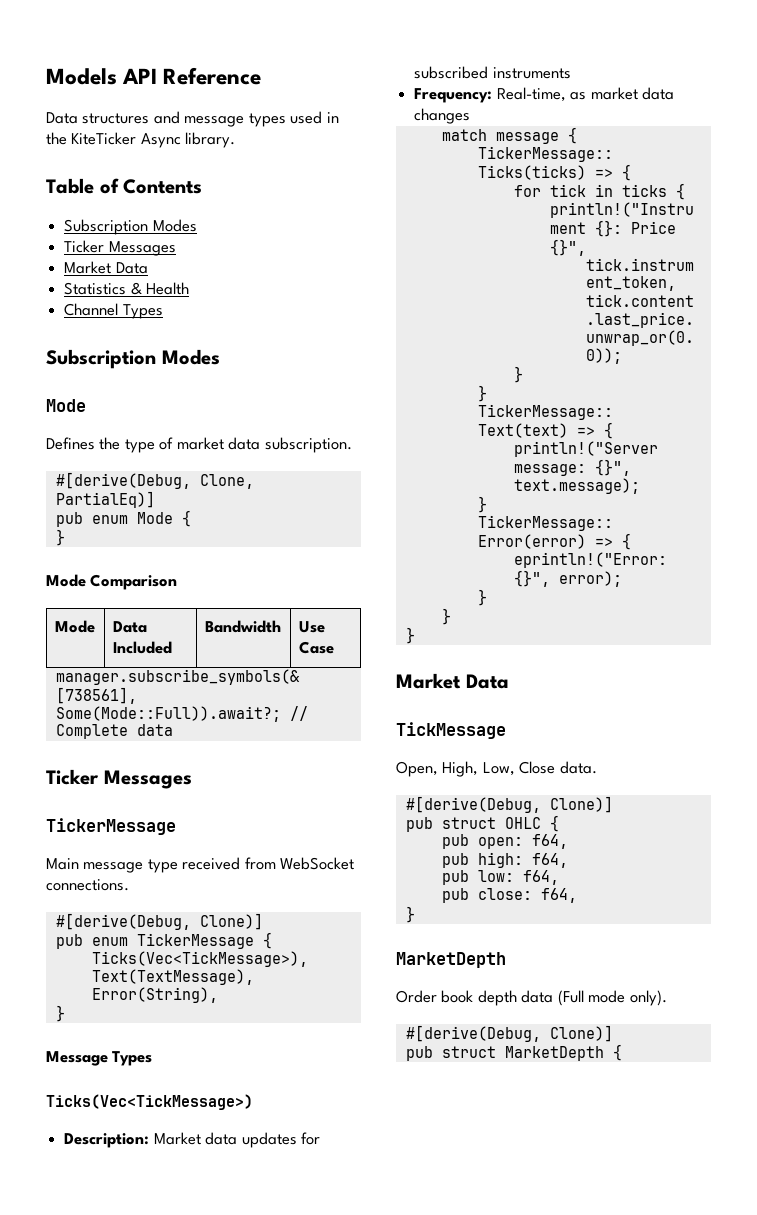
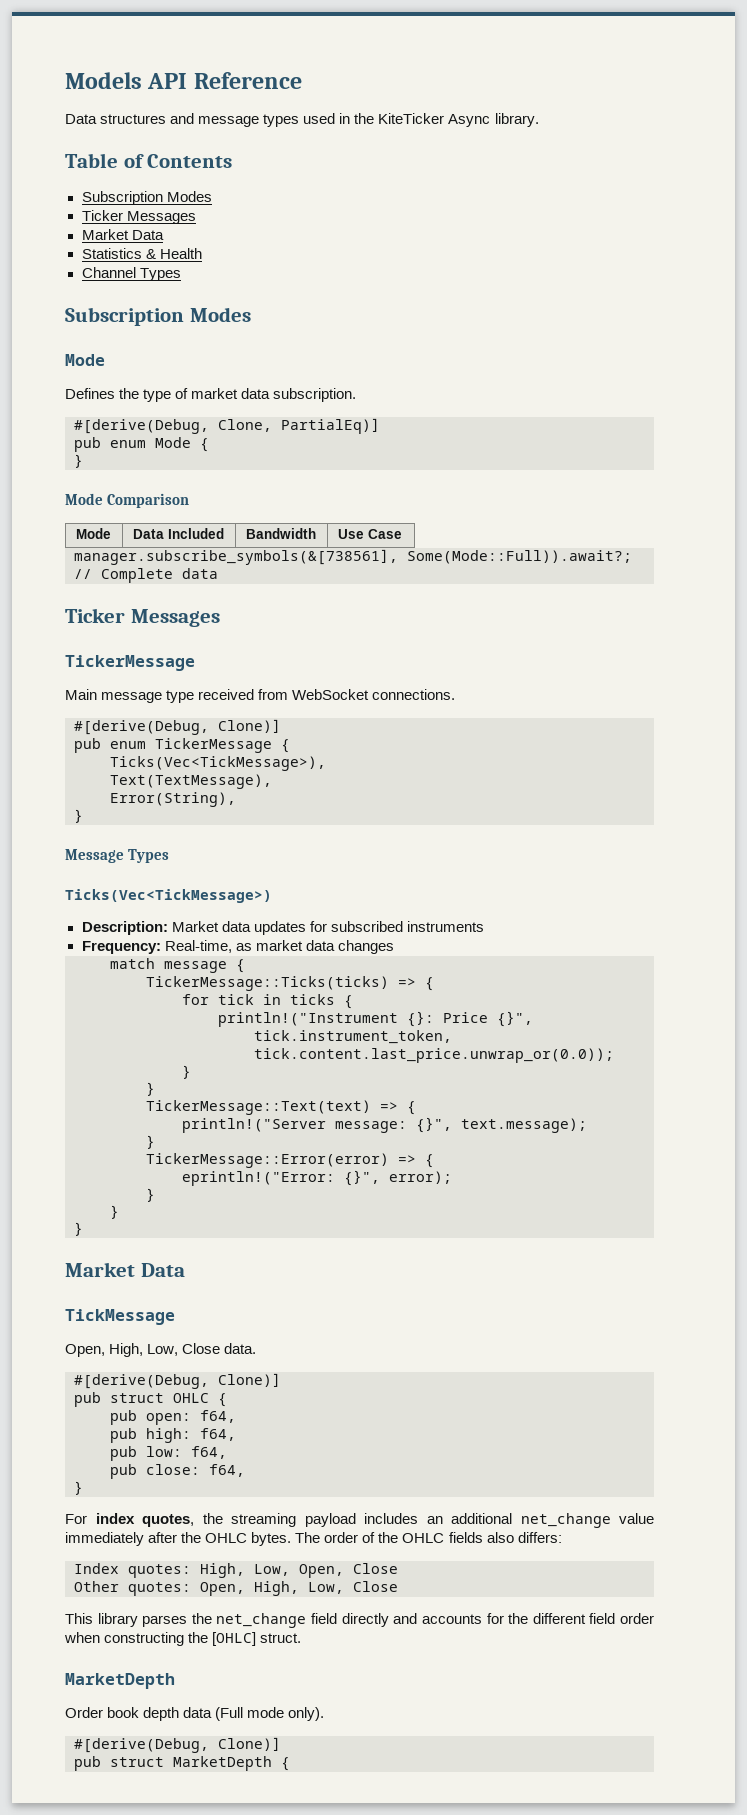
(415, 914) none -> [65,1513,654,1528] [65,1532,562,1546] [74,1563,398,1578] [74,1581,398,1596] [65,1613,655,1628] [64,1632,302,1646] // For index quotes, the streaming payload includes an additional net_change value immediately after the OHLC bytes. The order of the OHLC fields also differs: // Index quotes: High, Low, Open, Close // Other quotes: Open, High, Low, Close // This library parses the net_change field directly and accounts for the different field order when constructing the [OHLC] struct.

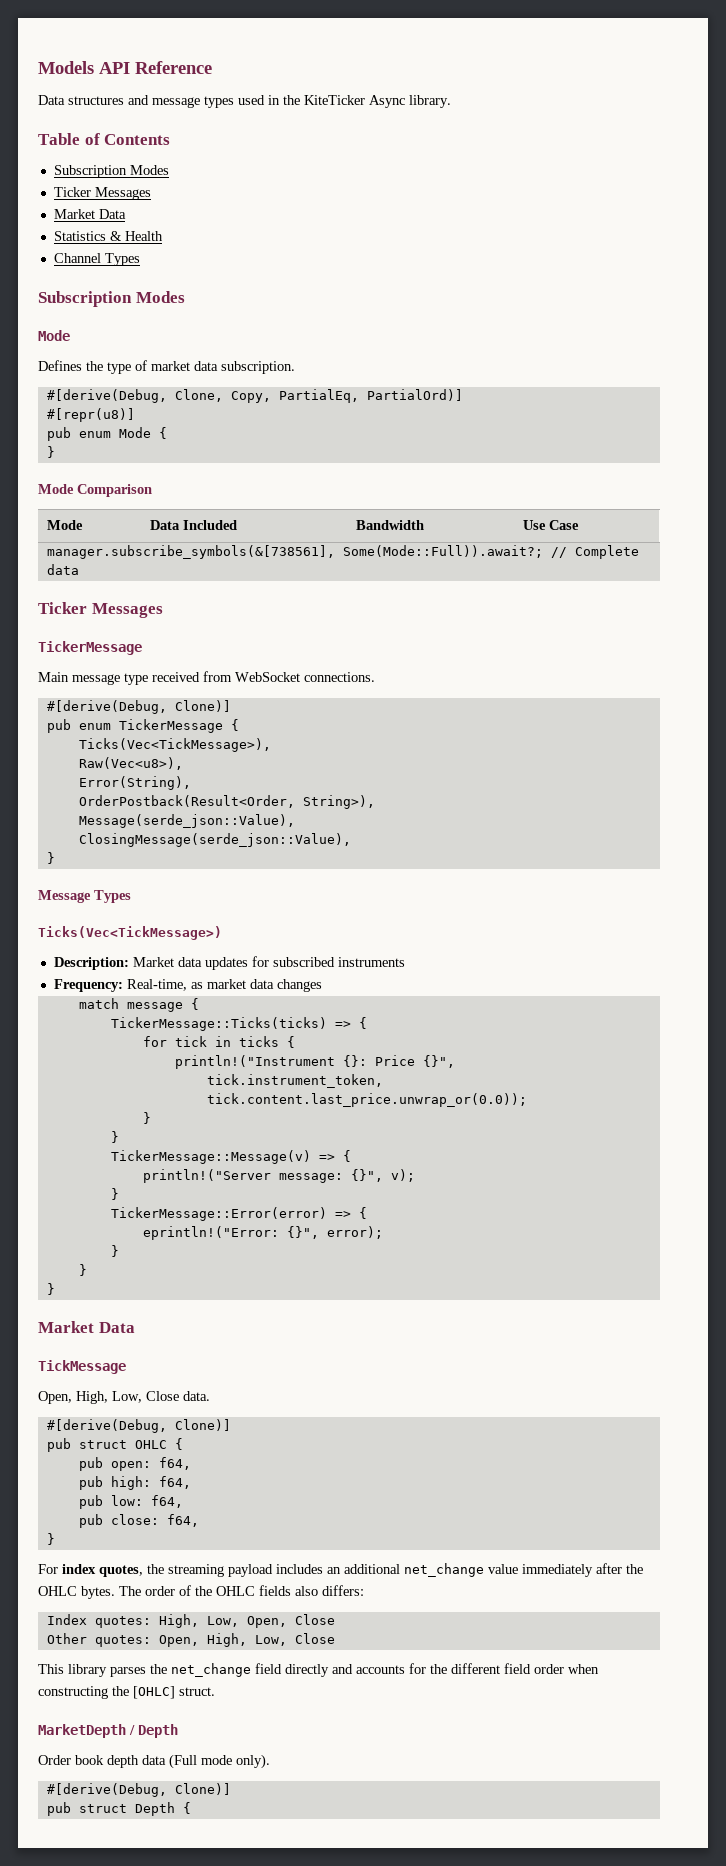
[281,418,380,434] PartialEq)] -> [230,389,463,403] [46,408,135,422] Copy, PartialEq, PartialOrd)] // #[repr(u8)]
[110,774,272,789] Text(TextMessage), -> [78,757,183,770] Raw(Vec<u8>),
(236, 799) none -> [78,795,375,809] [78,814,295,828] [78,833,351,847] // OrderPostback(Result<Order, String>), // Message(serde_json::Value), // ClosingMessage(serde_json::Value),
[146,1100,371,1115] TickerMessage::Text(text) -> [110,1150,311,1164] TickerMessage::Message(v)
[461,1118,587,1133] text.message); -> [390,1169,415,1182] v);
(175, 1681) none -> [129,1724,179,1738] / Depth
[173,1756,272,1771] MarketDepth -> [134,1802,175,1816] Depth

